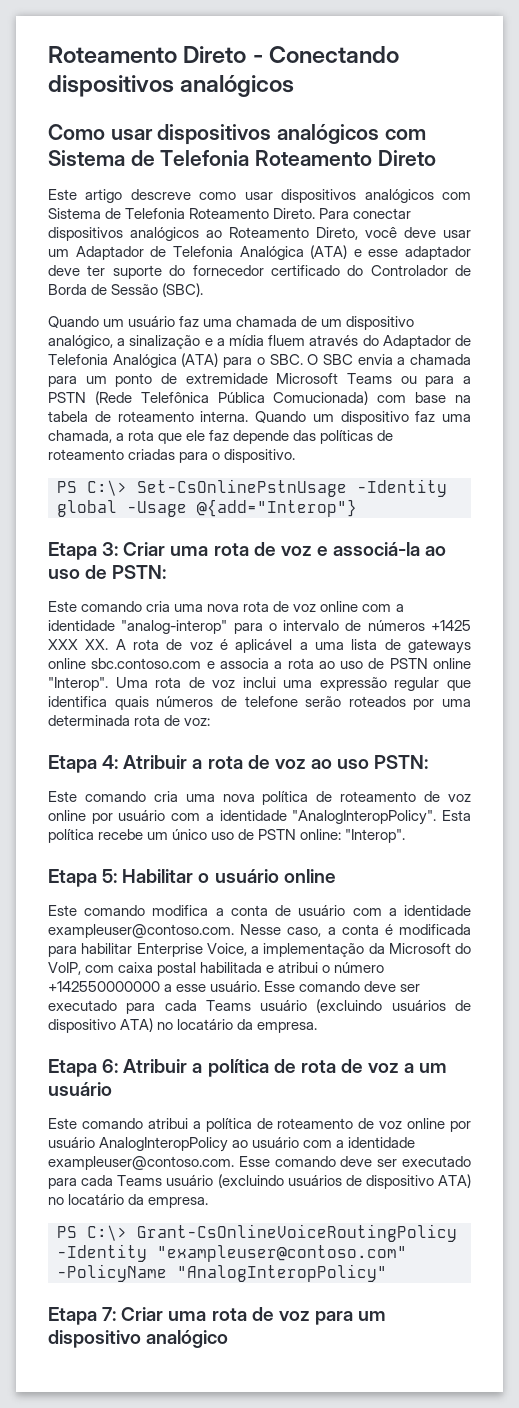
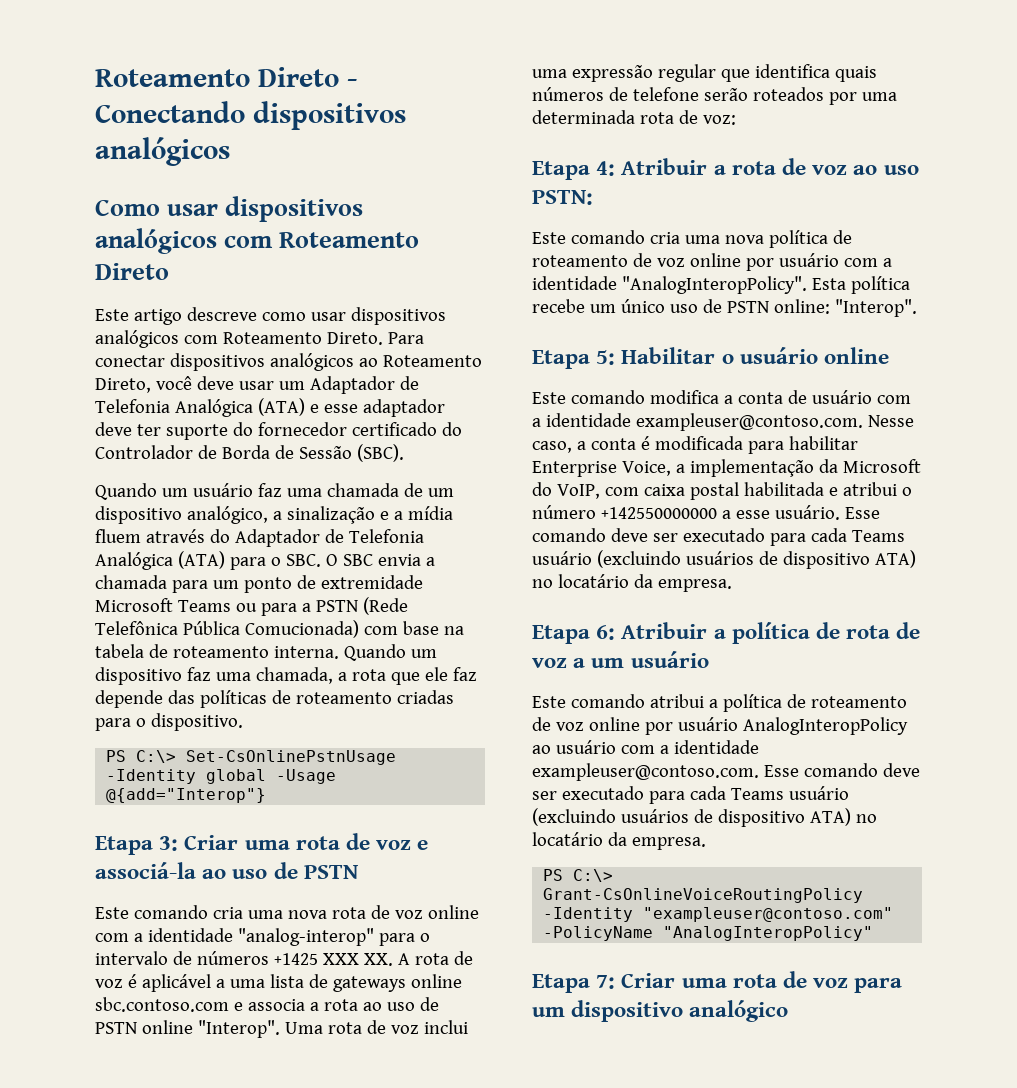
[48,150,250,166] Sistema de Telefonia -> (274, 242) none
[48,208,186,219] Sistema de Telefonia -> (218, 339) none
[112,565,167,579] PSTN: -> [303,865,358,879] PSTN

